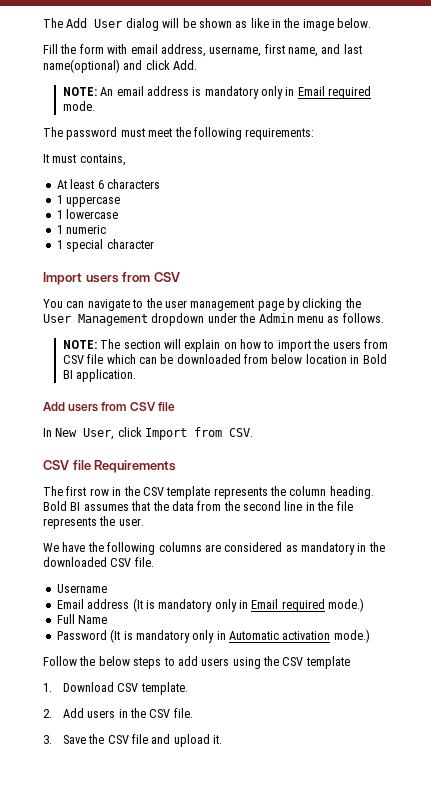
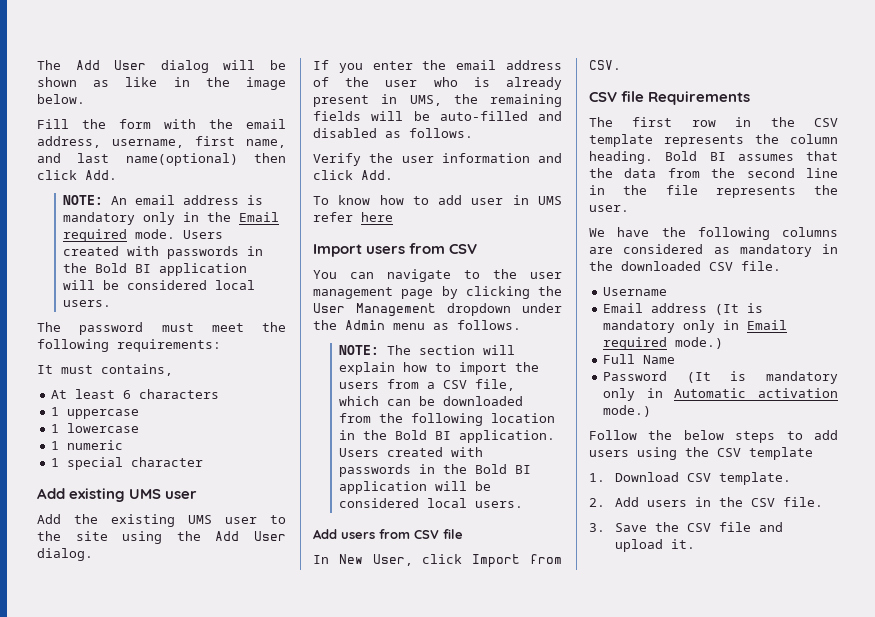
(128, 49) none -> [209,119,233,129] the
[123,60,143,70] and -> [254,153,286,163] then
(295, 91) none -> [206,212,231,222] the
(95, 106) none -> [182,230,223,239] [62,246,263,259] [62,263,247,276] [62,280,255,290] [62,300,111,307] Users created with passwords in the Bold BI application will be considered local users.
(154, 244) none -> [37,488,198,502] [37,514,286,527] [37,531,286,544] [37,548,93,561] [313,60,562,73] [313,77,562,90] [313,94,562,107] [313,111,562,121] [313,128,473,138] [313,153,562,166] [313,170,393,180] [313,195,562,205] [313,212,393,222] // Add existing UMS user // Add the existing UMS user to the site using the Add User dialog. // If you enter the email address of the user who is already present in UMS, the remaining fields will be auto-filled and disabled as follows. // Verify the user information and click Add. // To know how to add user in UMS refer here
[223,342,237,349] on -> (395, 368) none
[62,354,104,364] CSV file -> [426,379,515,391] a CSV file,
[271,354,303,364] below -> [378,413,483,426] the following
(360, 359) none -> [362,430,387,440] the
(137, 375) none -> [338,447,483,457] [338,464,531,477] [338,481,491,494] [338,498,523,508] Users created with passwords in the Bold BI application will be considered local users.

